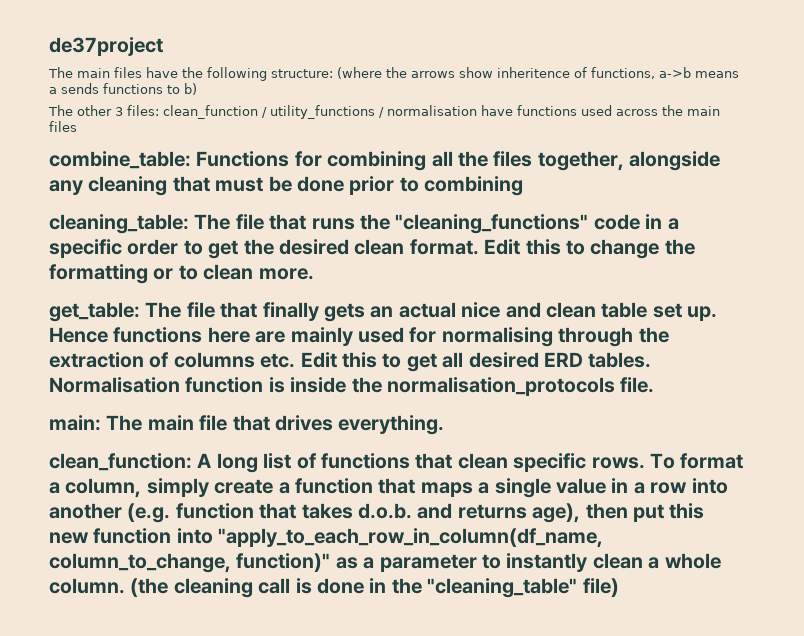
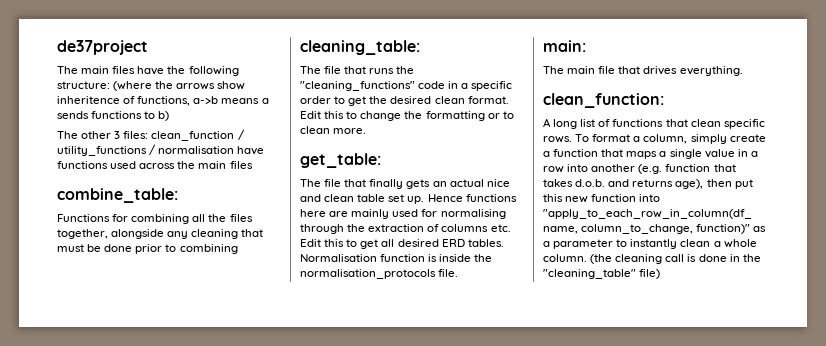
(191, 160) none -> (178, 195) //
(189, 224) none -> (420, 47) //
(140, 312) none -> (381, 160) //
(101, 423) none -> (586, 46) //
(192, 462) none -> (664, 100) //

